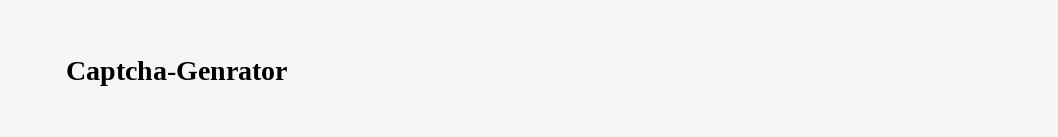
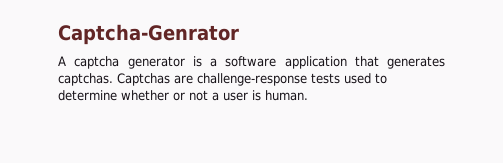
(287, 73) none -> [58,56,445,69] [58,73,387,86] [58,90,308,101] // A captcha generator is a software application that generates captchas. Captchas are challenge-response tests used to determine whether or not a user is human.

